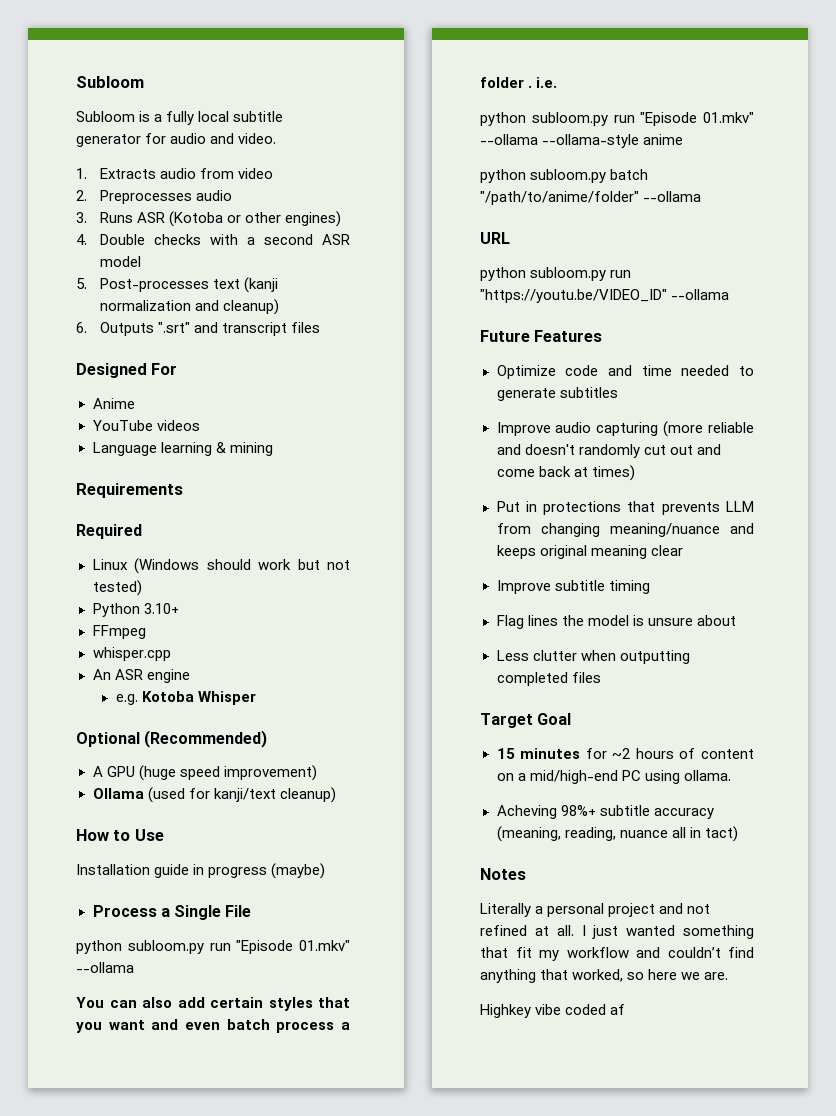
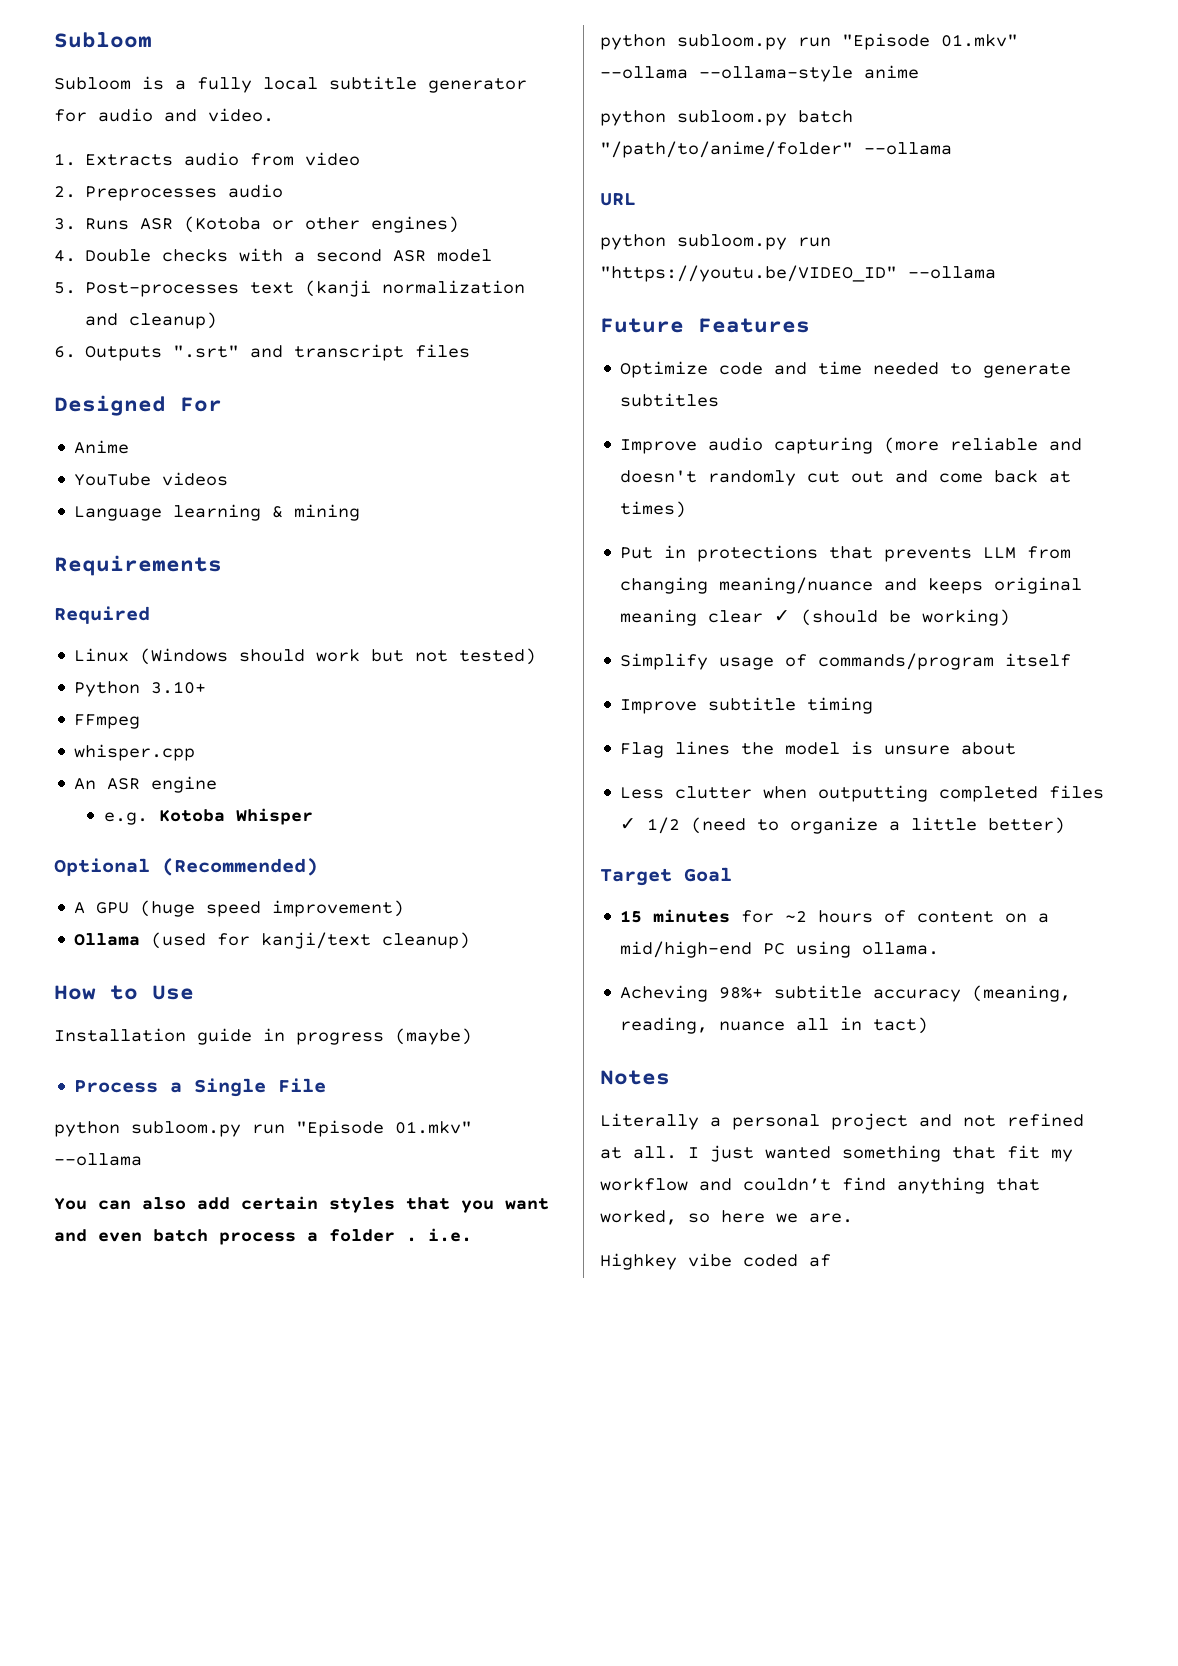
(683, 550) none -> [774,609,1011,626] [620,653,1072,670] ✓ (should be working) // Simplify usage of commands/program itself
(601, 677) none -> [620,817,1066,834] ✓ 1/2 (need to organize a little better)

